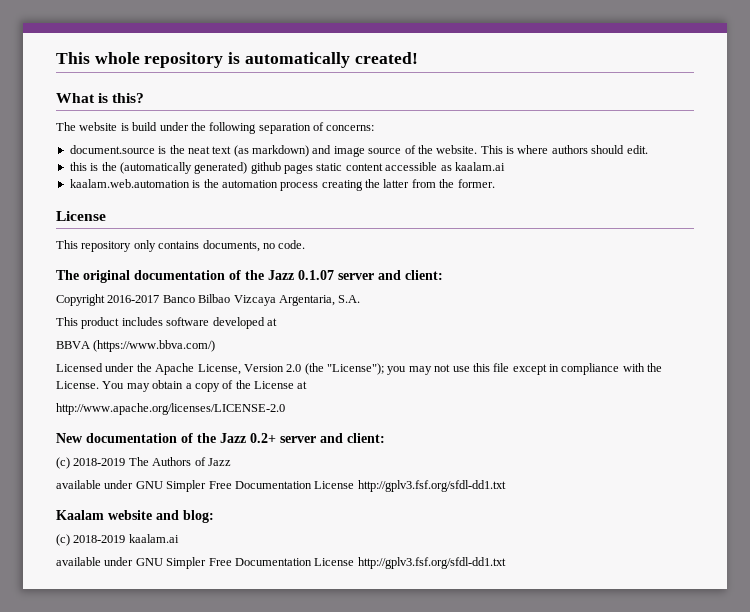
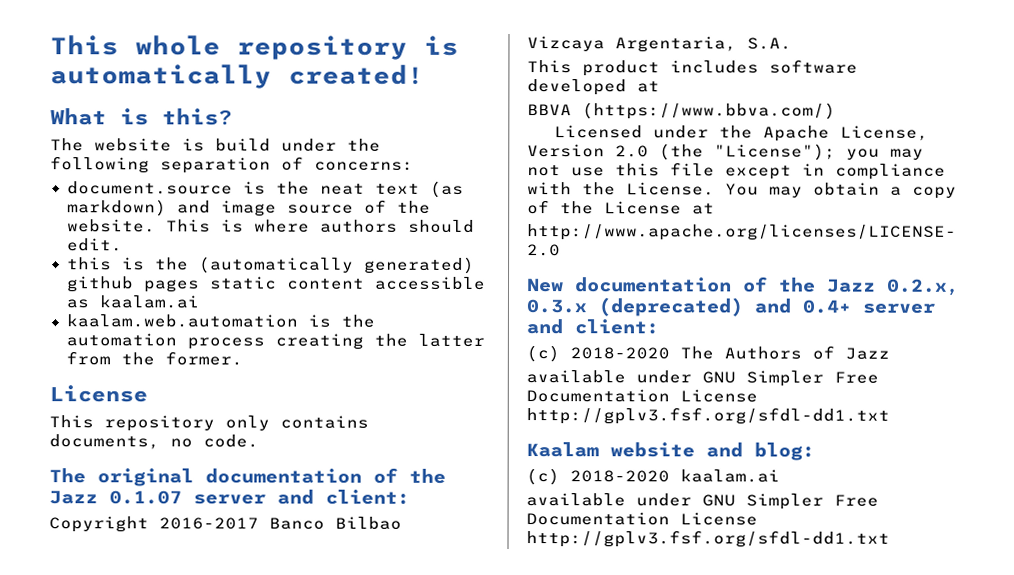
[250,433,276,443] 0.2+ -> [886,278,960,296] [526,297,851,317] 0.2.x, 0.3.x (deprecated) and 0.4+
[73,458,126,466] 2018-2019 -> [570,347,670,360] 2018-2020
[73,535,126,543] 2018-2019 -> [570,470,670,483] 2018-2020

